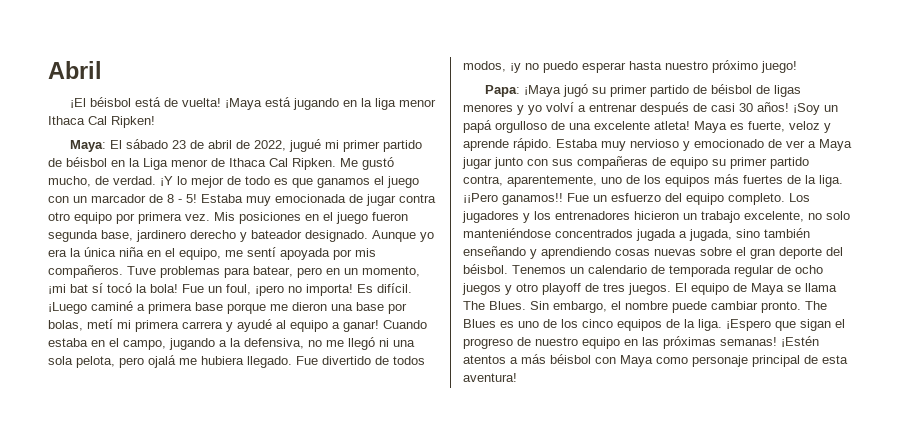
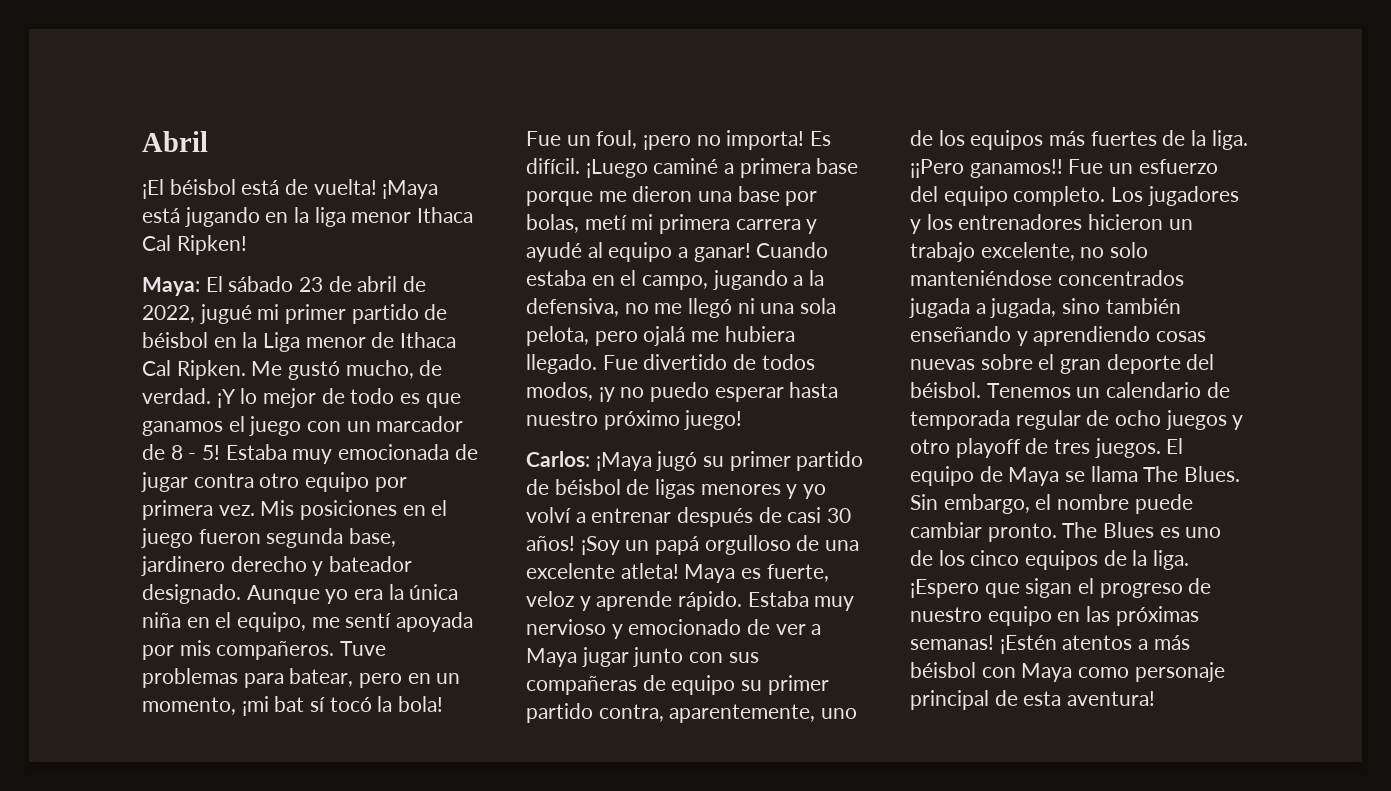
[484,85,520,97] Papa: -> [526,451,590,467] Carlos:

